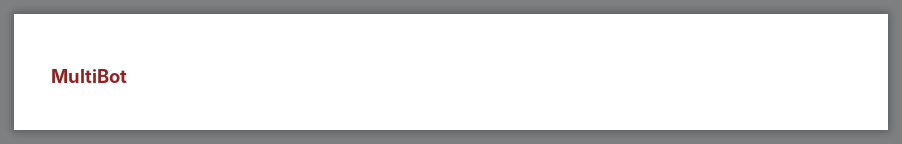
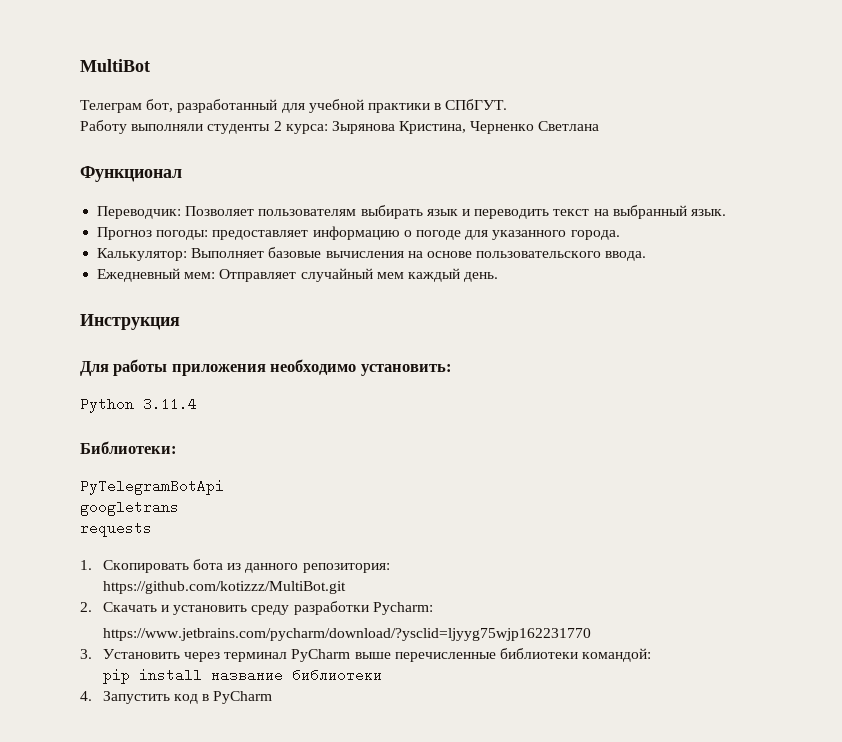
(127, 76) none -> [80,99,508,113] [80,120,600,134] [80,166,182,182] [97,205,726,219] [97,226,620,240] [97,247,647,261] [97,268,499,282] [80,314,180,330] [80,359,452,376] [80,397,197,413] [80,441,177,454] [80,479,224,495] [80,500,179,516] [80,521,152,537] [80,559,390,573] [102,581,346,594] [80,601,433,615] [102,628,591,641] [80,648,652,662] [102,666,382,684] [80,691,273,704] // Телеграм бот, разработанный для учебной практики в СПбГУТ. // Работу выполняли студенты 2 курса: Зырянова Кристина, Черненко Светлана // Функционал // Переводчик: Позволяет пользователям выбирать язык и переводить текст на выбранный язык. // Прогноз погоды: предоставляет информацию о погоде для указанного города. // Калькулятор: Выполняет базовые вычисления на основе пользовательского ввода. // Ежедневный мем: Отправляет случайный мем каждый день. // Инструкция // Для работы приложения необходимо установить: // Python 3.11.4 // Библиотеки: // PyTelegramBotApi // googletrans // requests // 1. Скопировать бота из данного репозитория: // https://github.com/kotizzz/MultiBot.git // 2. Скачать и установить среду разработки Pycharm: // https://www.jetbrains.com/pycharm/download/?ysclid=ljyyg75wjp162231770 // 3. Установить через терминал PyCharm выше перечисленные библиотеки командой: // pip install название библиотеки // 4. Запустить код в PyCharm

